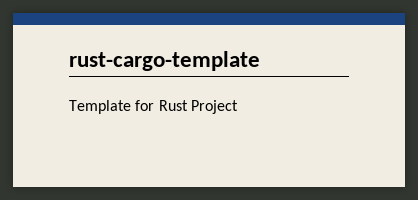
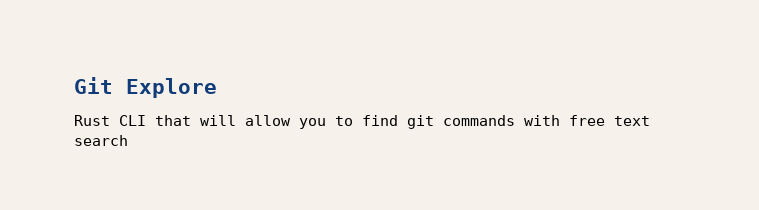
[69,51,260,71] [69,100,238,114] rust-cargo-template // Template for Rust Project -> [74,77,217,98] [74,115,650,129] [74,135,128,146] Git Explore // Rust CLI that will allow you to find git commands with free text search

